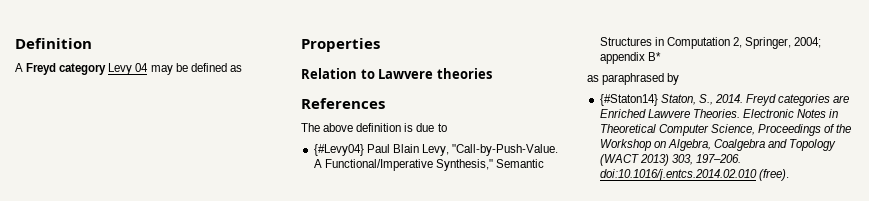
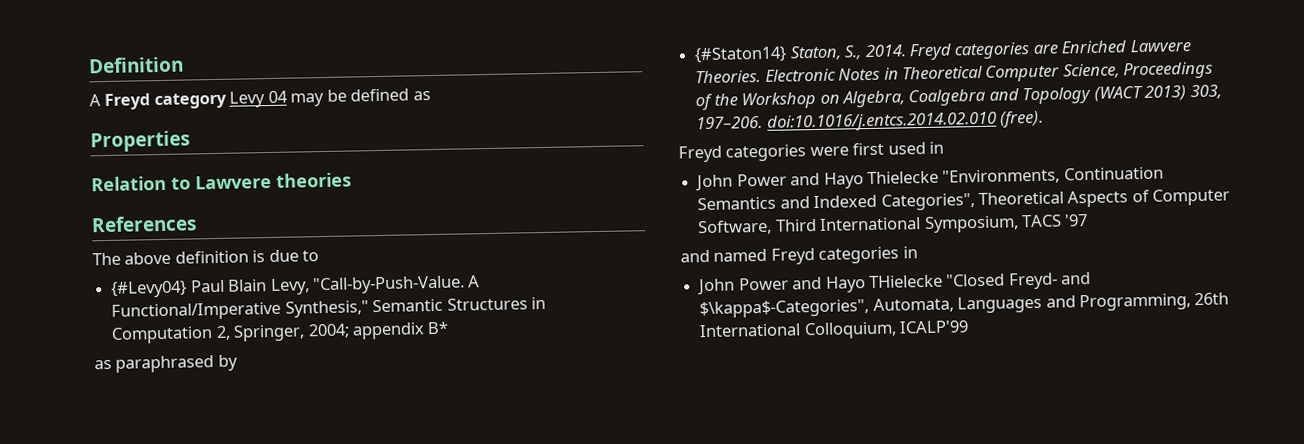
(789, 175) none -> [678,141,945,163] [695,166,1164,192] [697,188,1231,211] [697,214,1089,236] [680,246,918,265] [697,271,1092,296] [699,292,1230,319] [699,320,970,340] // Freyd categories were first used in // John Power and Hayo Thielecke "Environments, Continuation Semantics and Indexed Categories", Theoretical Aspects of Computer Software, Third International Symposium, TACS '97 // and named Freyd categories in // John Power and Hayo THielecke "Closed Freyd- and $\kappa$-Categories", Automata, Languages and Programming, 26th International Colloquium, ICALP'99

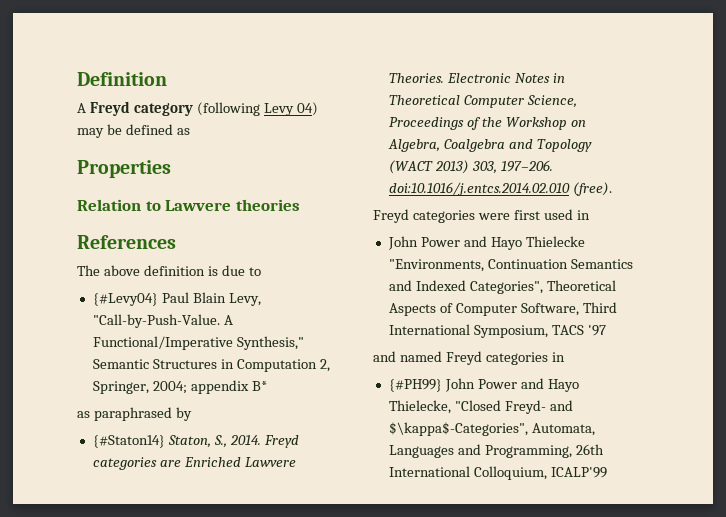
[229,90,288,108] Levy 04 -> [196,102,318,116] (following Levy 04)
[697,274,943,296] John Power and Hayo THielecke -> [388,378,579,392] [388,400,451,414] {#PH99} John Power and Hayo Thielecke,

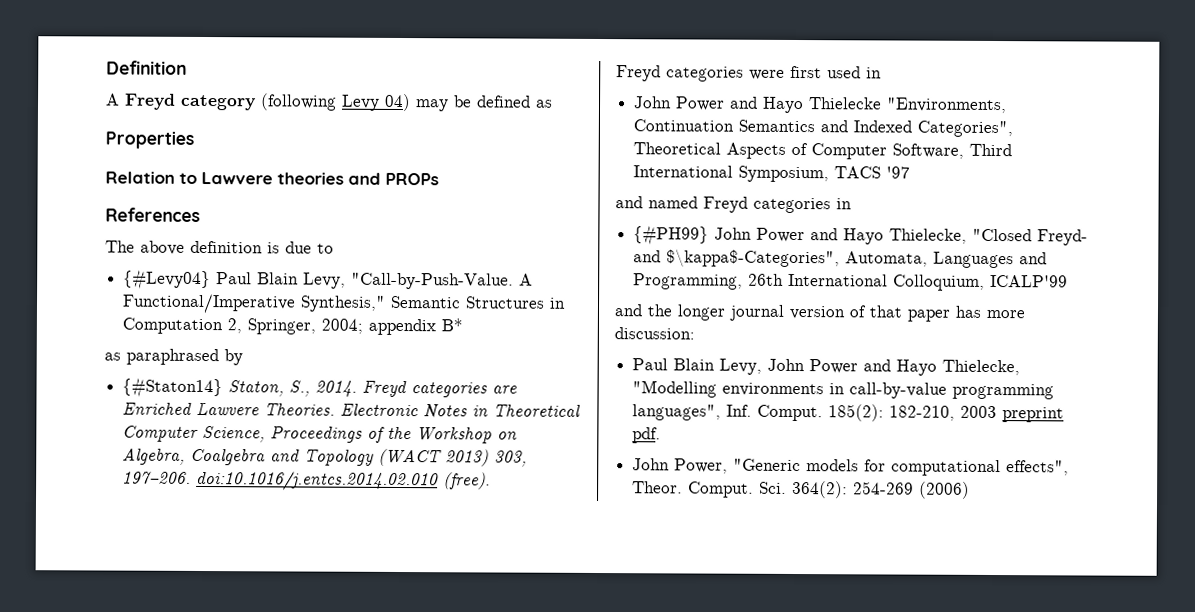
(300, 205) none -> [348,172,439,186] and PROPs
(607, 472) none -> [614,304,1025,322] [614,327,695,340] [632,358,1021,376] [632,380,1055,400] [632,404,1065,423] [632,427,662,444] [632,458,1070,477] [632,480,971,499] // and the longer journal version of that paper has more discussion: // Paul Blain Levy, John Power and Hayo Thielecke, "Modelling environments in call-by-value programming languages", Inf. Comput. 185(2): 182-210, 2003 preprint pdf. // John Power, "Generic models for computational effects", Theor. Comput. Sci. 364(2): 254-269 (2006)

